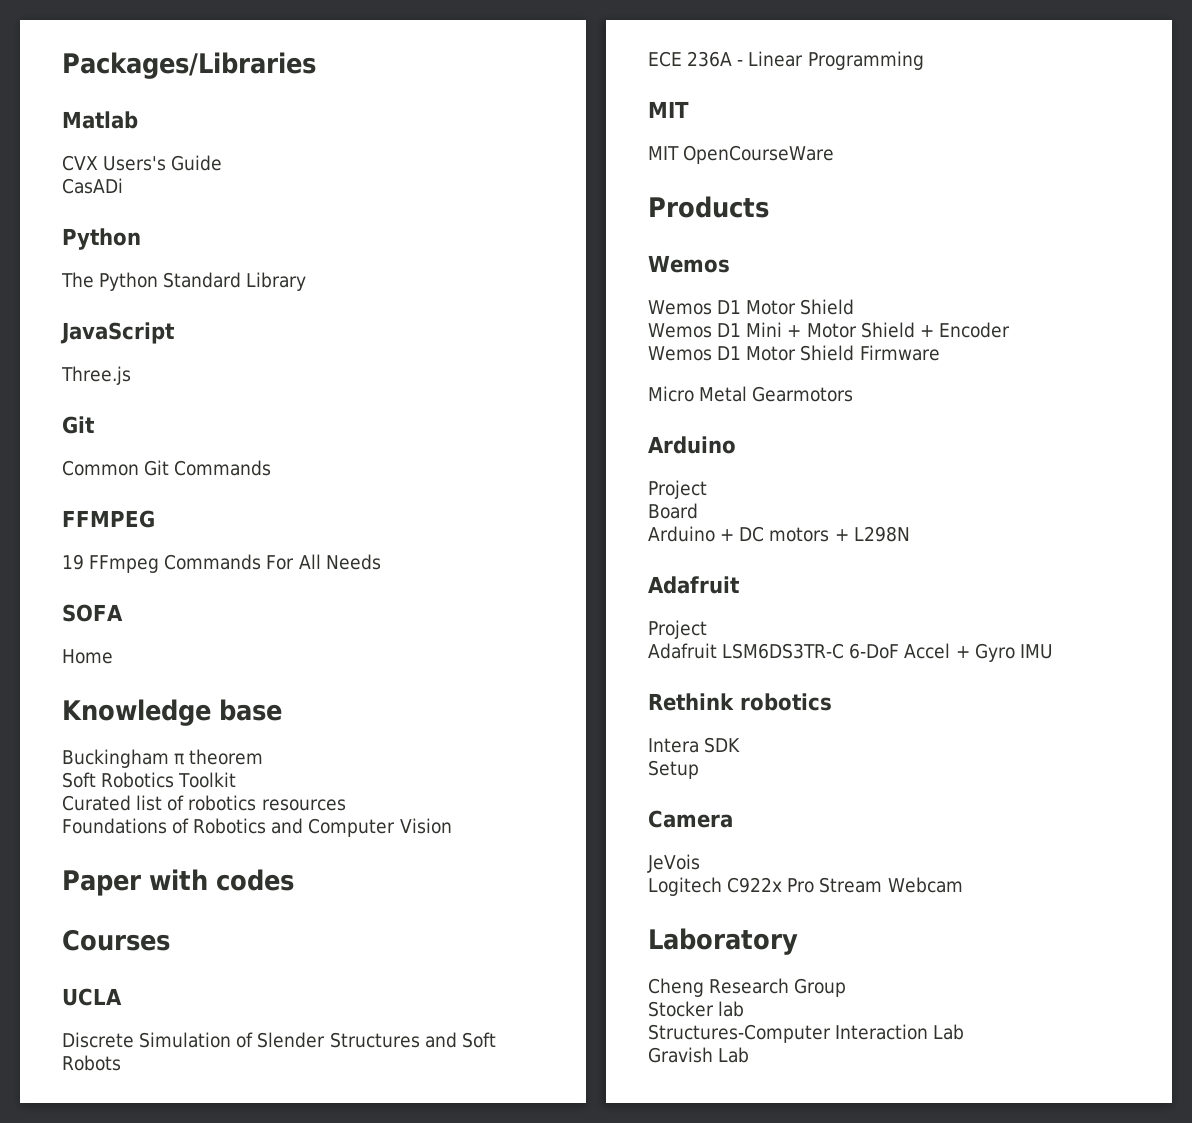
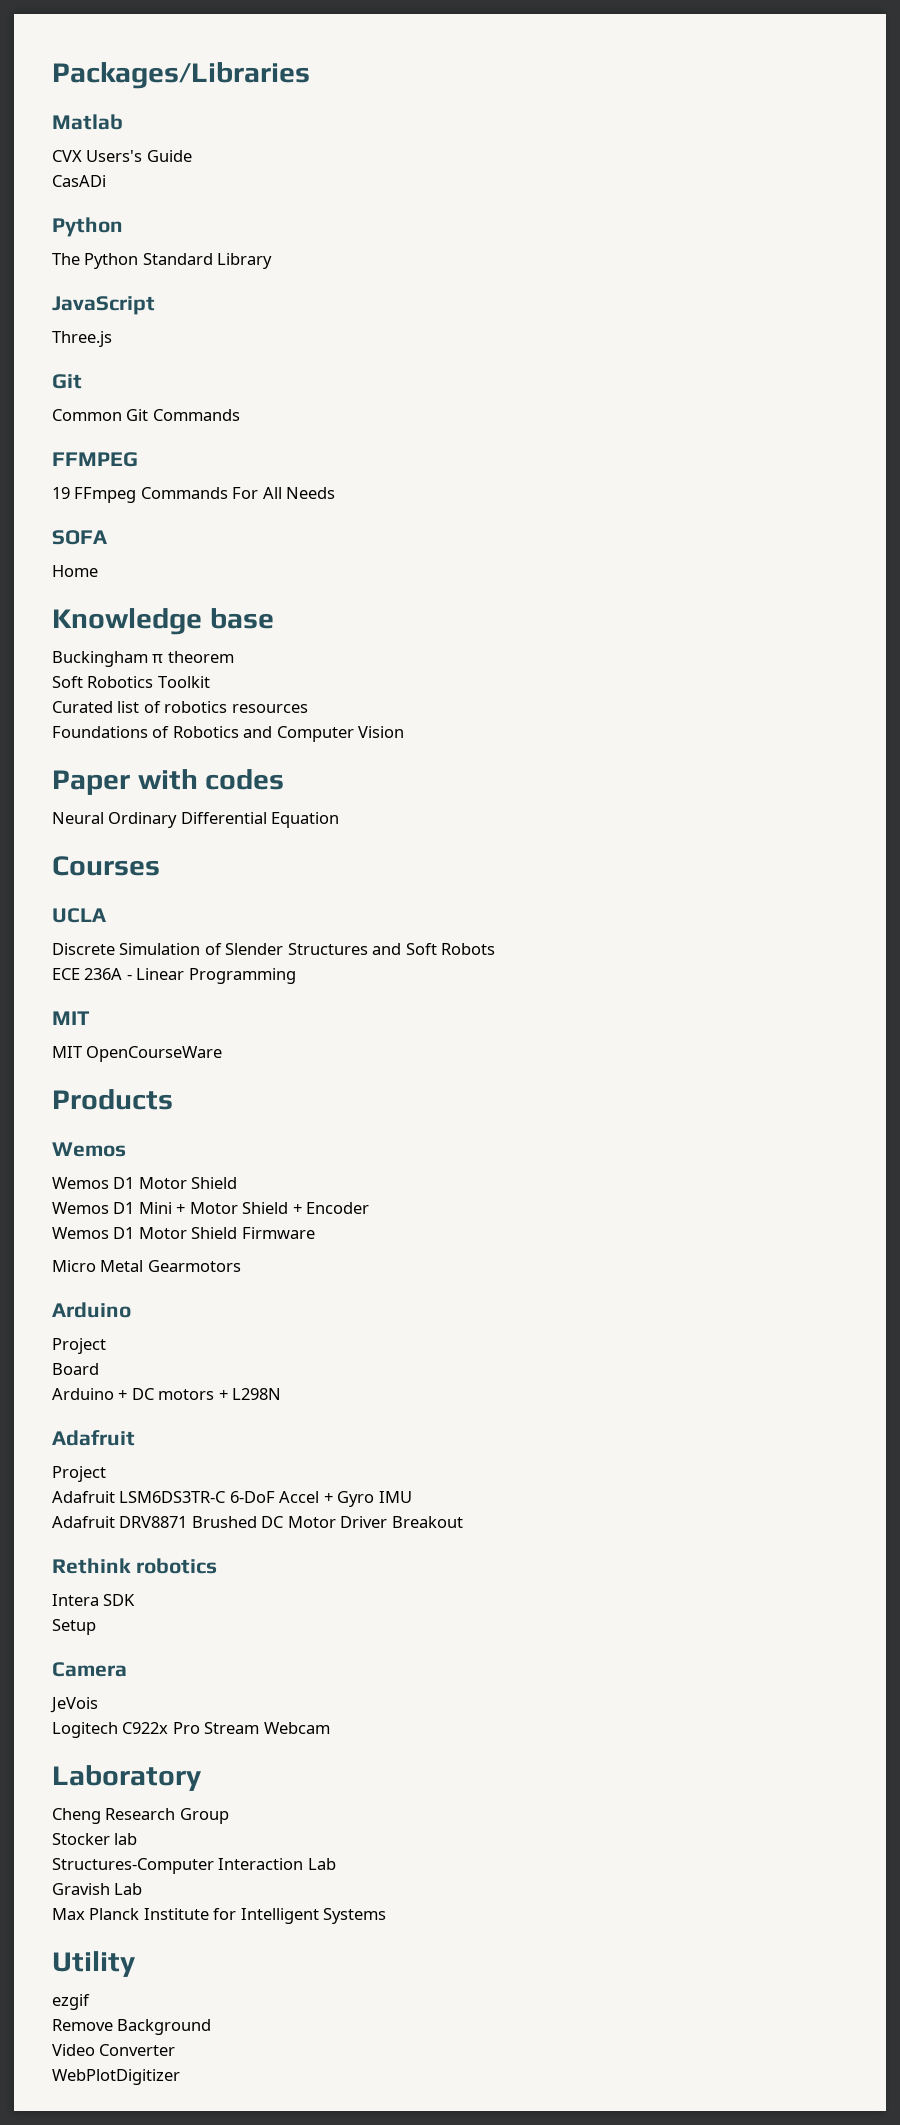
(294, 880) none -> [52,812,340,828] // Neural Ordinary Differential Equation
(1053, 651) none -> [52,1516,463,1528] // Adafruit DRV8871 Brushed DC Motor Driver Breakout
(750, 1055) none -> [52,1908,387,1924] [52,1951,135,1977] [52,1994,90,2010] [52,2019,212,2035] [52,2044,176,2056] [52,2069,180,2085] // Max Planck Institute for Intelligent Systems // Utility // ezgif // Remove Background // Video Converter // WebPlotDigitizer

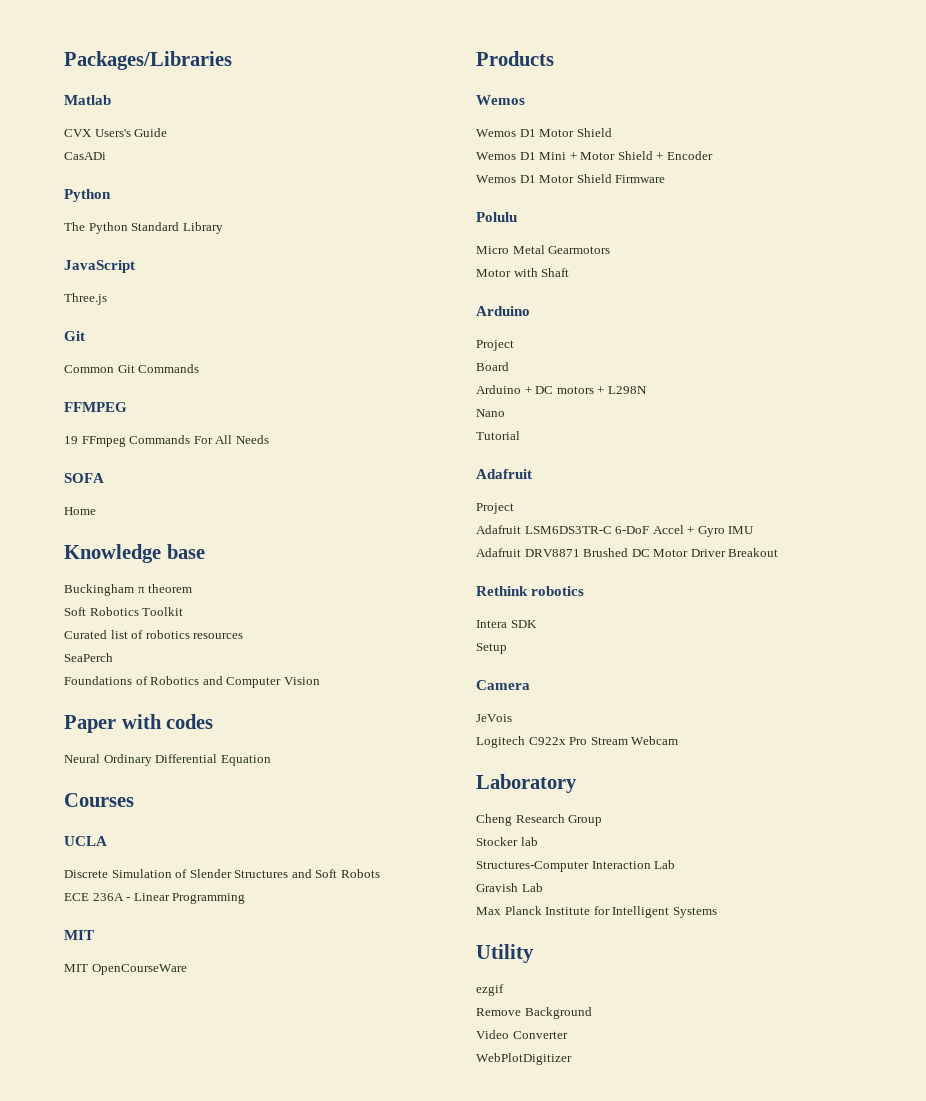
(308, 708) none -> [64,653,113,662] // SeaPerch
(315, 1233) none -> [476,212,517,222] // Polulu
(241, 1266) none -> [476,268,570,277] // Motor with Shaft
(282, 1394) none -> [476,409,505,417] [476,431,520,440] // Nano // Tutorial

